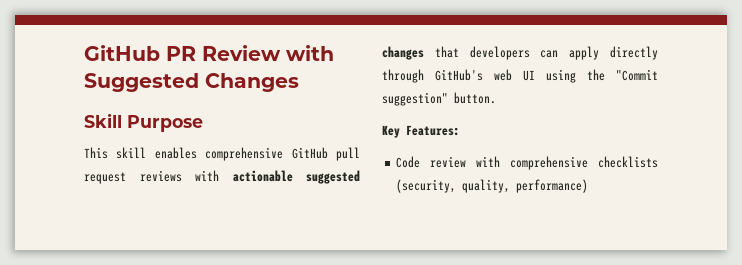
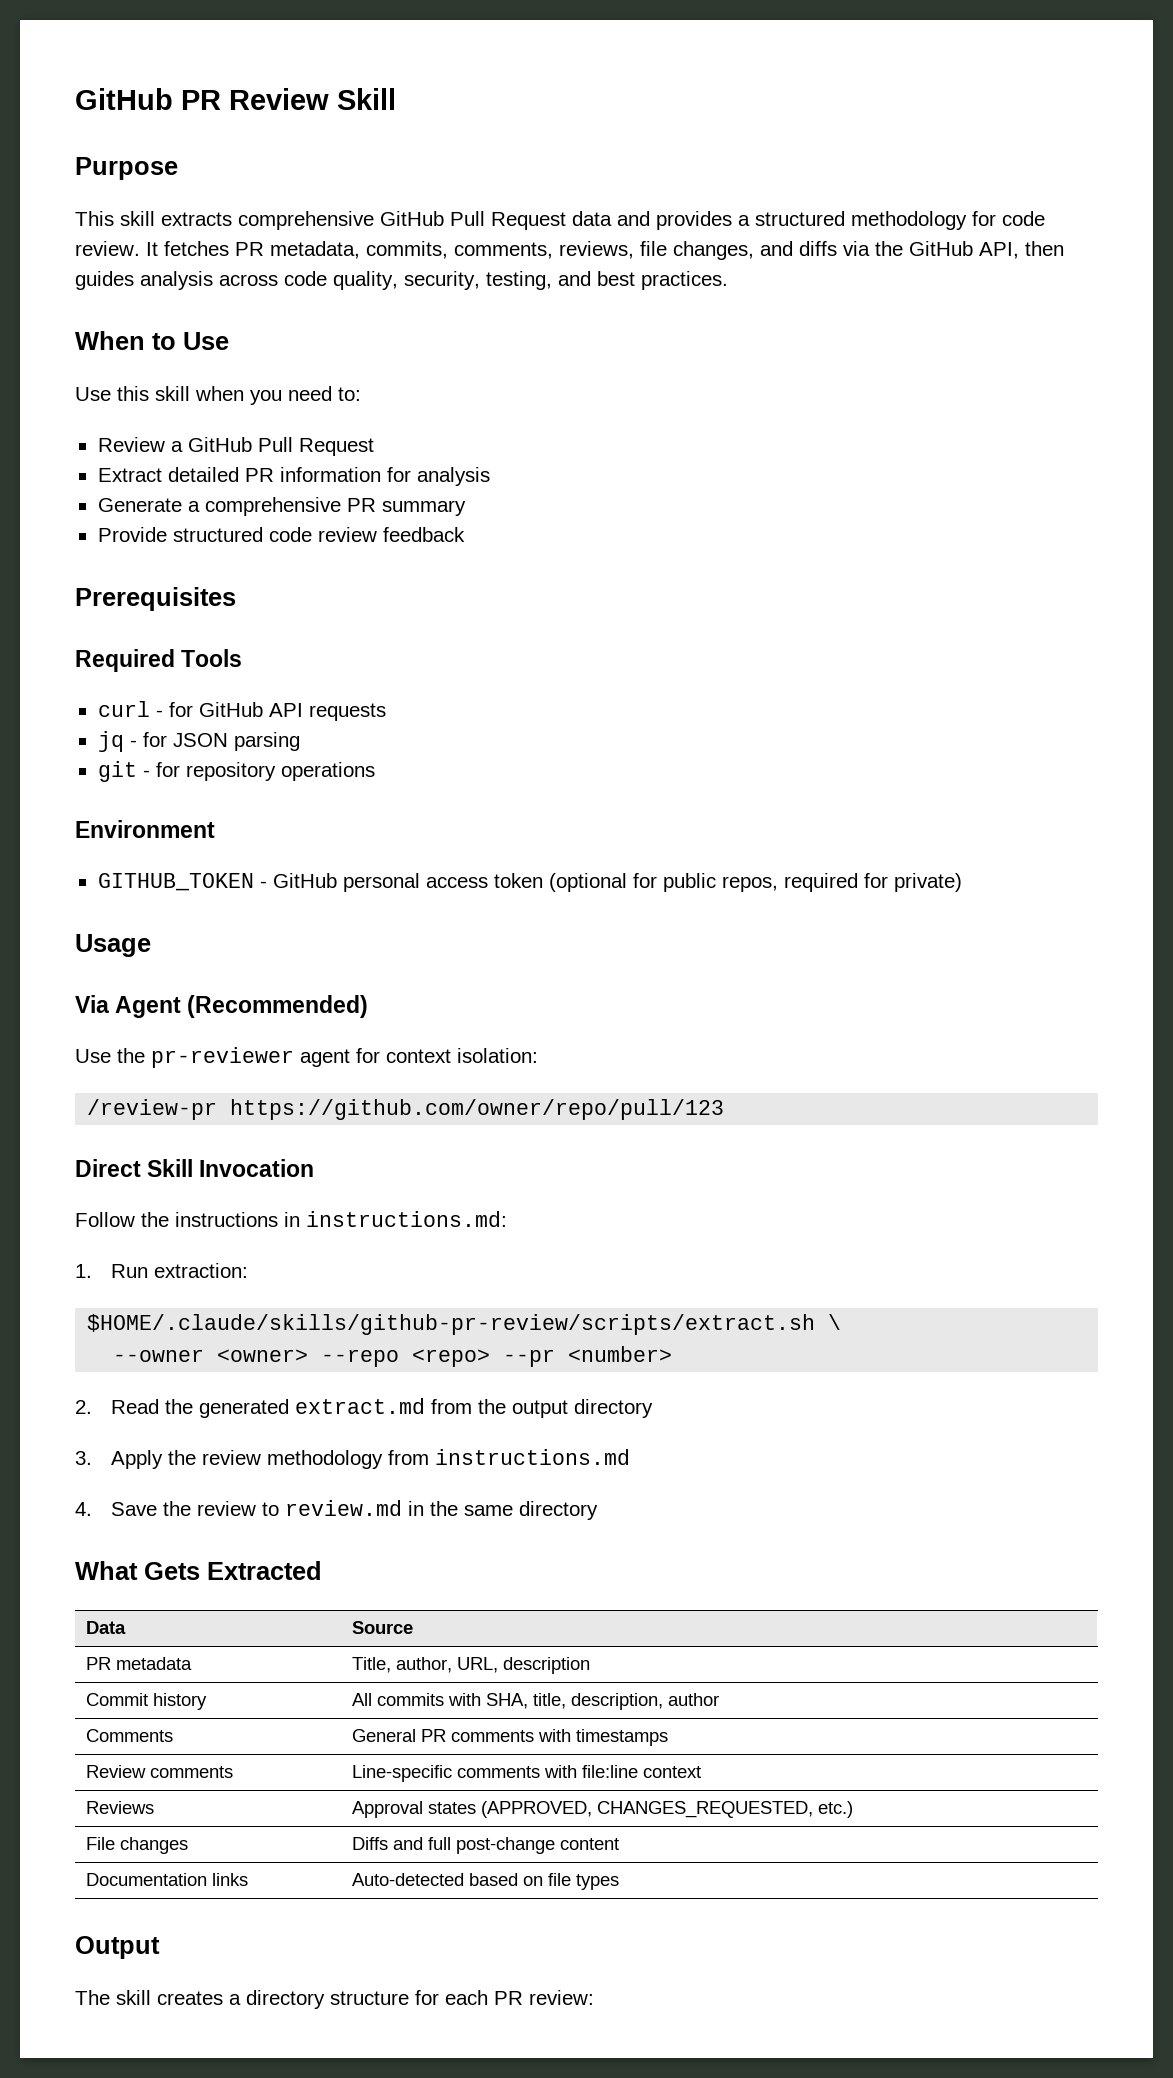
[286,45,334,61] [84,73,299,92] [84,113,122,128] with Suggested Changes // Skill -> [337,88,396,110] Skill //
[154,147,197,159] enables -> [161,212,232,226] extracts
[336,147,360,161] [84,170,360,184] [382,46,658,60] [382,69,658,83] [382,92,496,106] [382,125,460,138] [396,156,658,170] [396,179,589,193] pull request reviews with actionable suggested changes that developers can apply directly through GitHub's web UI using the "Commit suggestion" button. // Key Features: // Code review with comprehensive checklists (security, quality, performance) -> [450,211,1045,230] [75,241,1064,260] [75,271,728,290] [75,331,229,350] [75,386,361,405] [97,437,374,456] [97,467,490,486] [97,497,466,516] [97,527,465,542] [75,587,236,611] [75,649,243,672] [97,701,386,721] [97,731,300,752] [97,761,375,782] [75,820,215,838] [97,873,962,892] [75,934,151,957] [75,995,369,1018] [75,1047,538,1068] [87,1099,725,1120] [75,1159,315,1177] [75,1211,507,1227] [75,1263,248,1278] [87,1314,842,1335] [113,1346,673,1367] [75,1398,653,1418] [75,1449,630,1469] [75,1500,598,1520] [75,1561,322,1580] [86,1621,127,1634] [352,1621,414,1634] [86,1657,193,1670] [352,1657,591,1674] [86,1693,208,1710] [352,1693,720,1710] [86,1729,174,1742] [352,1729,669,1746] [86,1765,234,1778] [352,1765,702,1782] [86,1801,155,1814] [352,1801,854,1818] [86,1837,189,1854] [352,1837,620,1854] [86,1873,249,1886] [352,1873,620,1890] [75,1936,160,1959] [75,1990,594,2009] Pull Request data and provides a structured methodology for code review. It fetches PR metadata, commits, comments, reviews, file changes, and diffs via the GitHub API, then guides analysis across code quality, security, testing, and best practices. // When to Use // Use this skill when you need to: // Review a GitHub Pull Request // Extract detailed PR information for analysis // Generate a comprehensive PR summary // Provide structured code review feedback // Prerequisites // Required Tools // curl - for GitHub API requests // jq - for JSON parsing // git - for repository operations // Environment // GITHUB_TOKEN - GitHub personal access token (optional for public repos, required for private) // Usage // Via Agent (Recommended) // Use the pr-reviewer agent for context isolation: // /review-pr https://github.com/owner/repo/pull/123 // Direct Skill Invocation // Follow the instructions in instructions.md: // 1. Run extraction: // $HOME/.claude/skills/github-pr-review/scripts/extract.sh \ // --owner <owner> --repo <repo> --pr <number> // 2. Read the generated extract.md from the output directory // 3. Apply the review methodology from instructions.md // 4. Save the review to review.md in the same directory // What Gets Extracted // Data | Source // PR metadata | Title, author, URL, description // Commit history | All commits with SHA, title, description, author // Comments | General PR comments with timestamps // Review comments | Line-specific comments with file:line context // Reviews | Approval states (APPROVED, CHANGES_REQUESTED, etc.) // File changes | Diffs and full post-change content // Documentation links | Auto-detected based on file types // Output // The skill creates a directory structure for each PR review:

